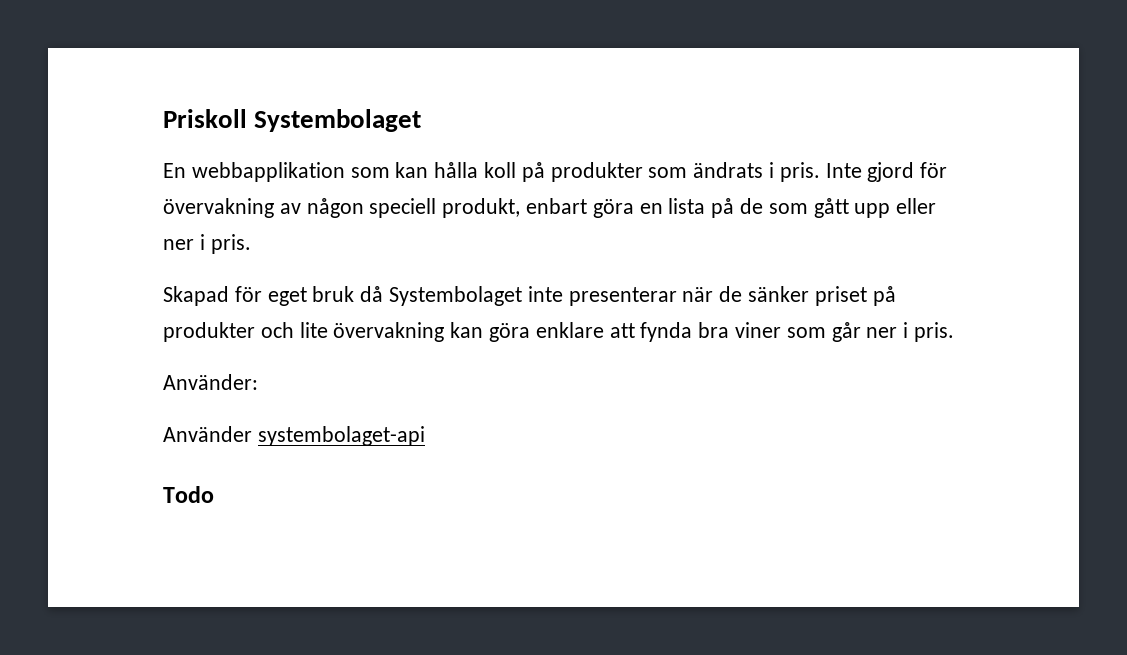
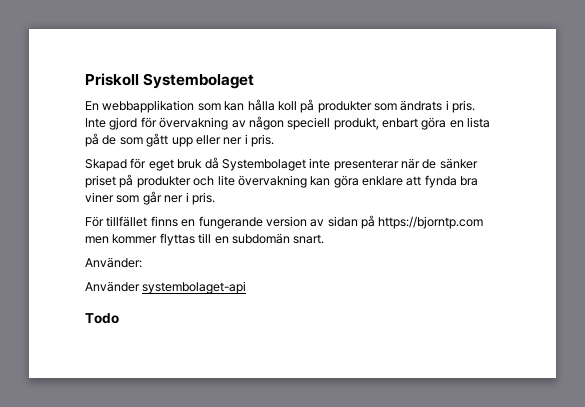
(955, 332) none -> [85,215,484,229] [85,233,325,246] // För tillfället finns en fungerande version av sidan på https://bjorntp.com men kommer flyttas till en subdomän snart.

